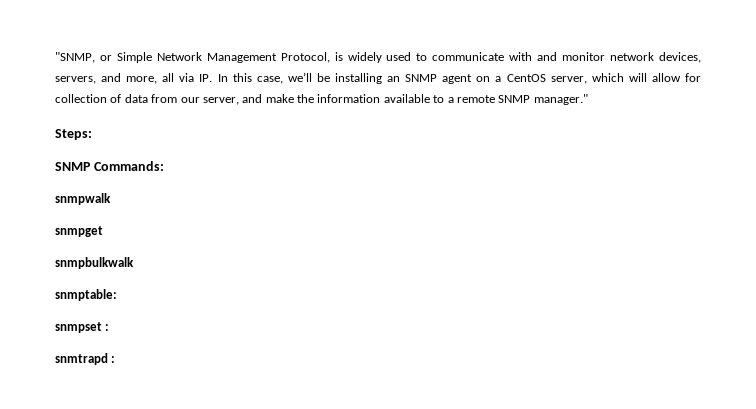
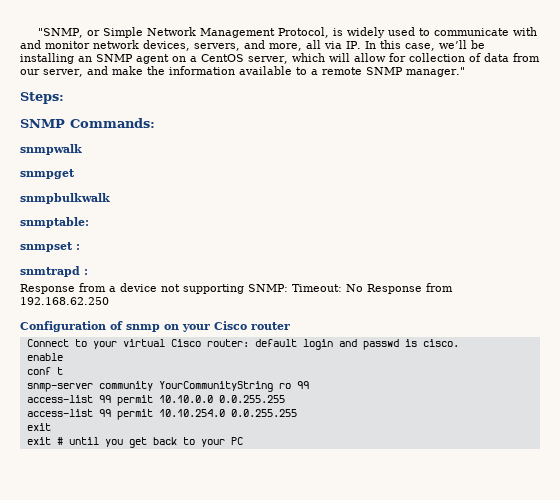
(116, 359) none -> [20,283,453,294] [20,297,109,305] [20,321,290,332] [26,339,459,350] [26,353,63,361] [26,367,63,375] [26,381,309,392] [26,395,285,406] [26,409,297,420] [26,423,51,431] [26,437,243,448] // Response from a device not supporting SNMP: Timeout: No Response from 192.168.62.250 // Configuration of snmp on your Cisco router // Connect to your virtual Cisco router: default login and passwd is cisco. // enable // conf t // snmp-server community YourCommunityString ro 99 // access-list 99 permit 10.10.0.0 0.0.255.255 // access-list 99 permit 10.10.254.0 0.0.255.255 // exit // exit # until you get back to your PC

